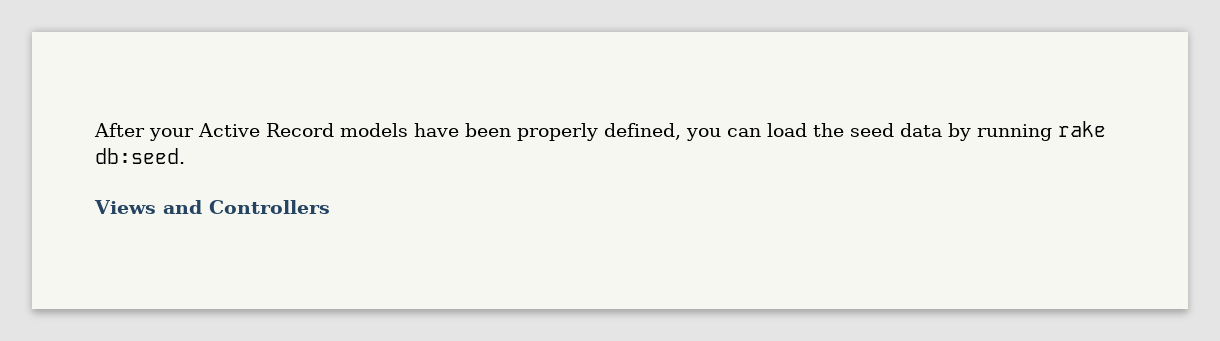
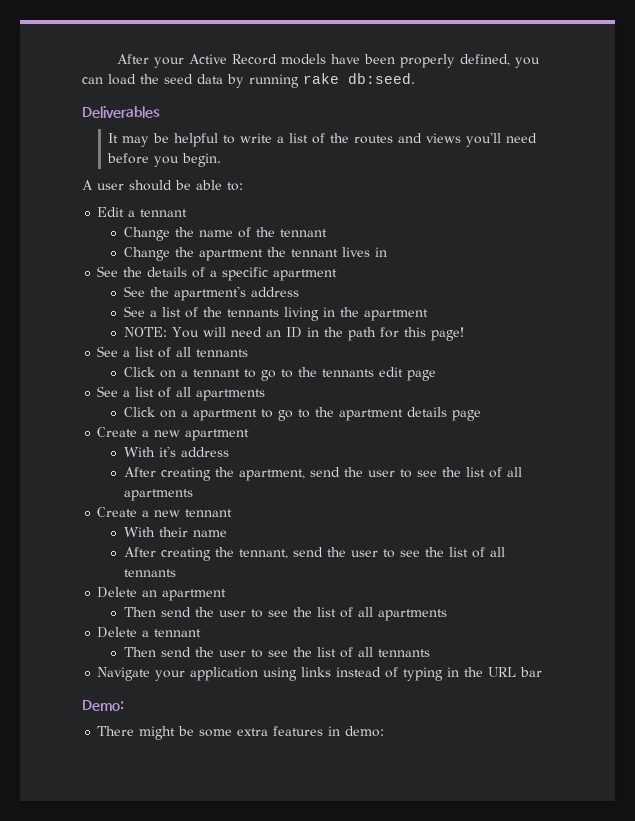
[94,200,330,214] Views and Controllers -> [82,106,160,118] [108,132,538,147] [107,153,222,167] [82,180,243,191] [97,207,188,217] [123,227,327,241] [123,247,387,261] [97,266,338,281] [123,286,299,301] [123,306,428,321] [123,327,464,341] [97,346,249,358] [123,367,436,381] [97,386,266,401] [123,407,481,421] [97,427,250,441] [123,446,229,457] [123,467,522,481] [123,489,193,501] [97,507,233,517] [123,527,227,537] [123,547,505,561] [123,569,176,577] [97,587,227,601] [123,607,447,621] [97,627,202,638] [123,647,430,658] [97,667,543,681] [82,700,124,711] [97,726,385,740] Deliverables // It may be helpful to write a list of the routes and views you'll need before you begin. // A user should be able to: // Edit a tennant // Change the name of the tennant // Change the apartment the tennant lives in // See the details of a specific apartment // See the apartment's address // See a list of the tennants living in the apartment // NOTE: You will need an ID in the path for this page! // See a list of all tennants // Click on a tennant to go to the tennants edit page // See a list of all apartments // Click on a apartment to go to the apartment details page // Create a new apartment // With it's address // After creating the apartment, send the user to see the list of all apartments // Create a new tennant // With their name // After creating the tennant, send the user to see the list of all tennants // Delete an apartment // Then send the user to see the list of all apartments // Delete a tennant // Then send the user to see the list of all tennants // Navigate your application using links instead of typing in the URL bar // Demo: // There might be some extra features in demo:

